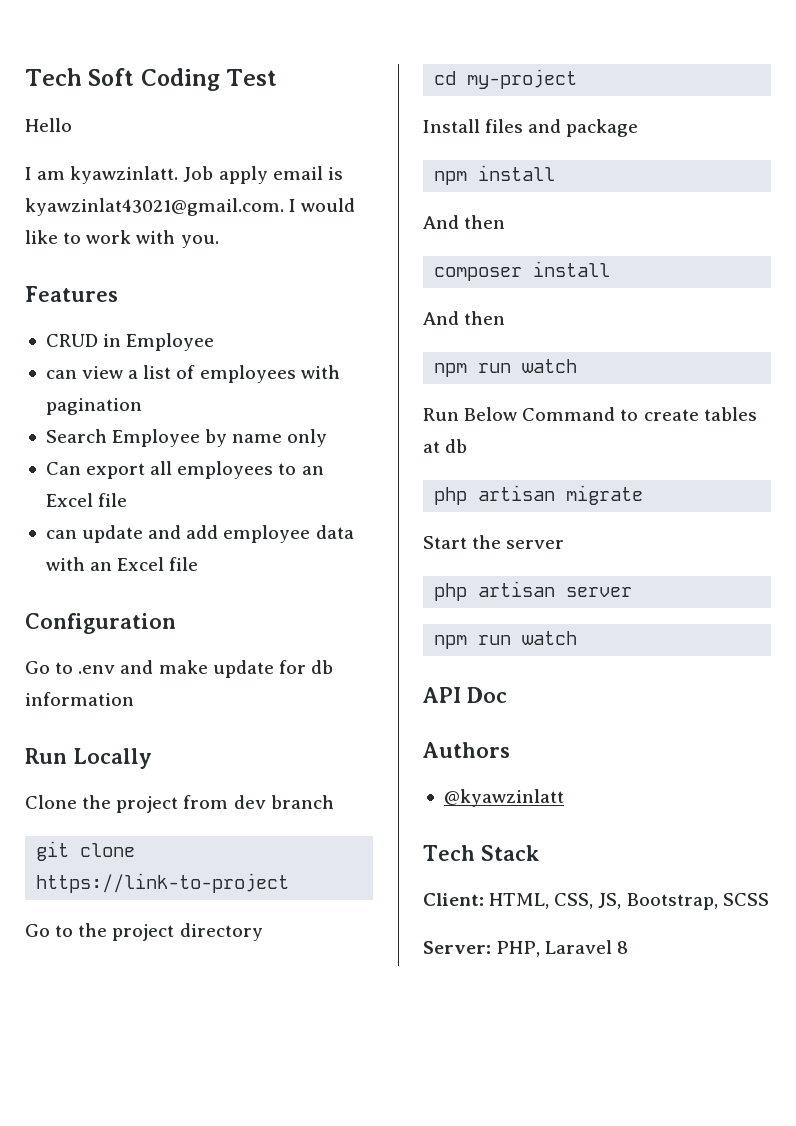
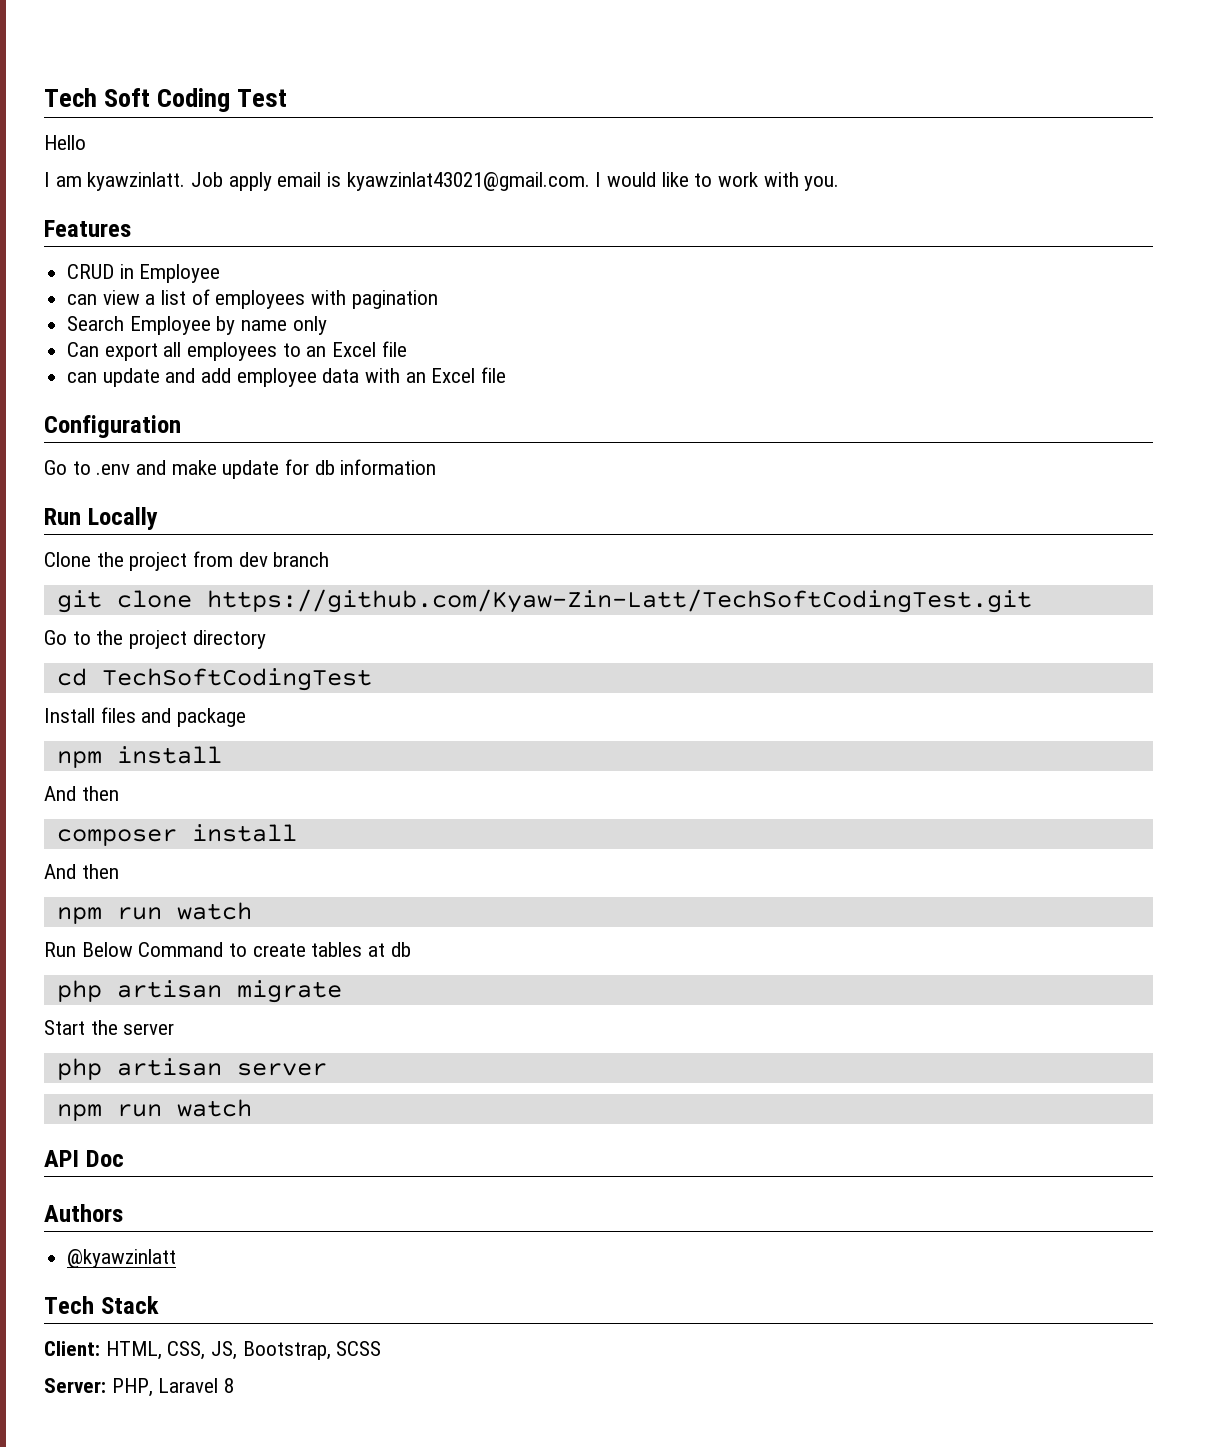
[36,873,290,893] https://link-to-project -> [206,589,1032,613] https://github.com/Kyaw-Zin-Latt/TechSoftCodingTest.git
[467,69,578,89] my-project -> [101,668,372,691] TechSoftCodingTest

